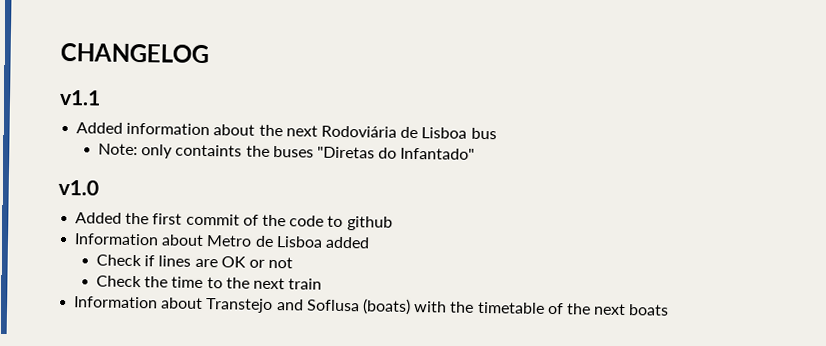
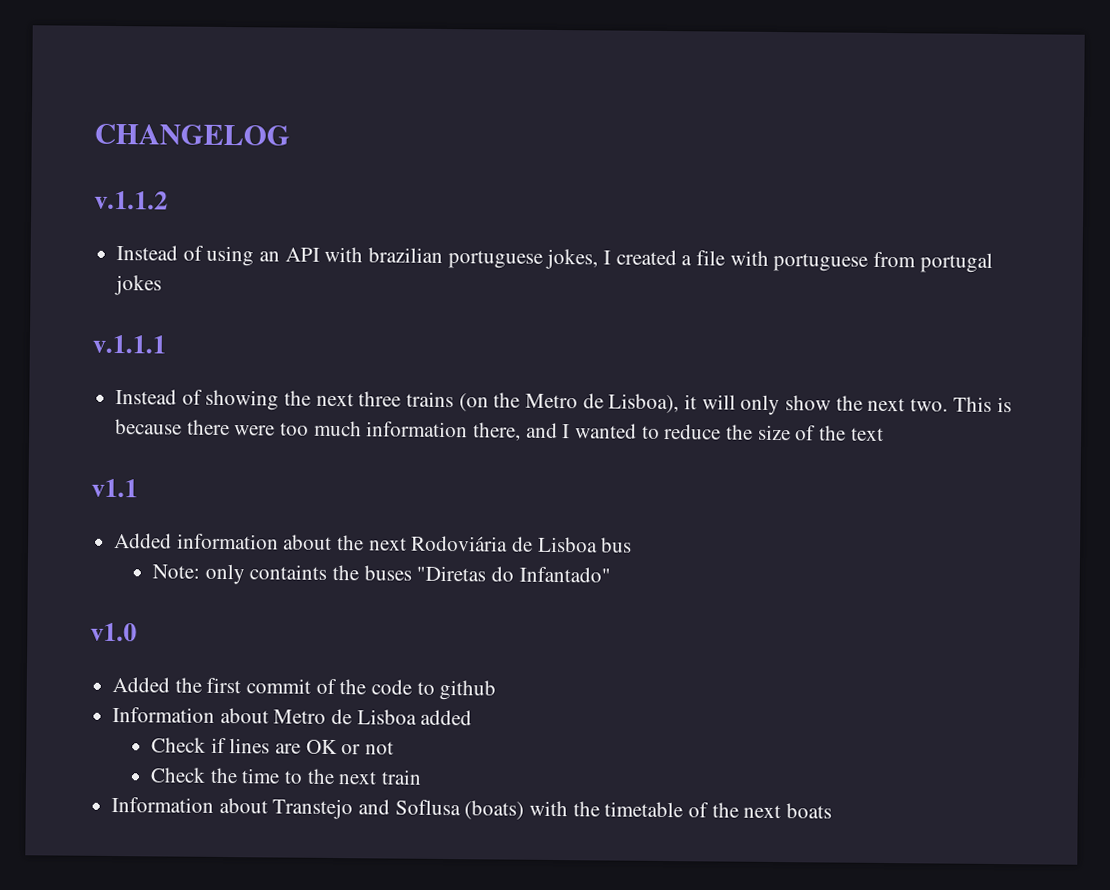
(209, 53) none -> [94,190,168,210] [116,245,993,273] [114,274,163,296] [92,334,166,354] [115,389,1012,416] [115,419,884,441] // v.1.1.2 // Instead of using an API with brazilian portuguese jokes, I created a file with portuguese from portugal jokes // v.1.1.1 // Instead of showing the next three trains (on the Metro de Lisboa), it will only show the next two. This is because there were too much information there, and I wanted to reduce the size of the text

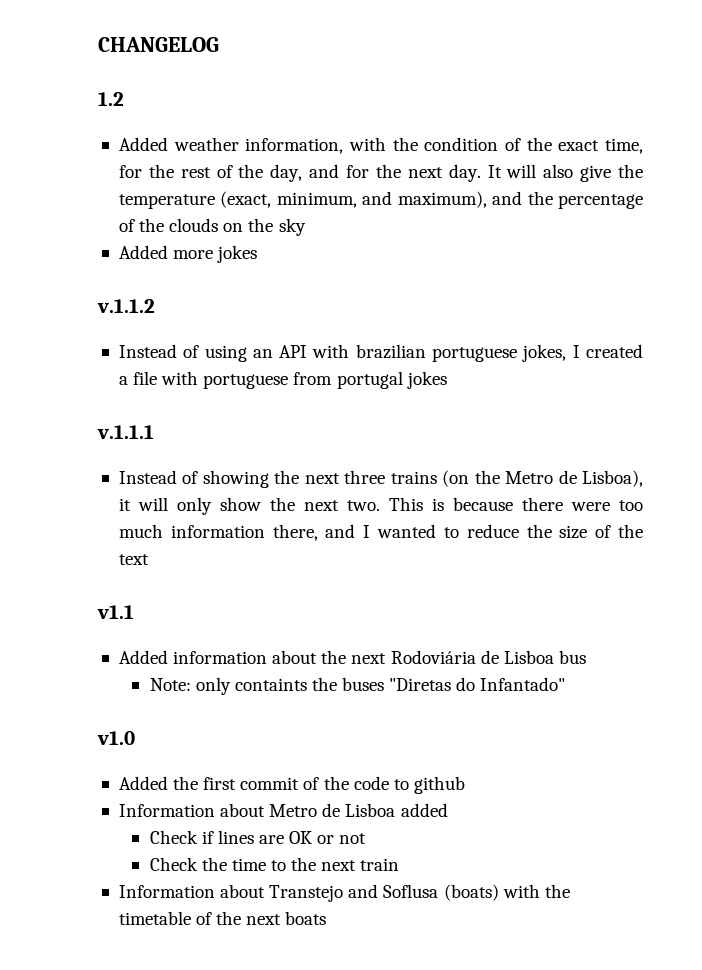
(290, 134) none -> [98,92,124,106] [118,137,644,154] [118,164,643,182] [118,191,644,209] [118,218,306,236] [118,245,258,263] // 1.2 // Added weather information, with the condition of the exact time, for the rest of the day, and for the next day. It will also give the temperature (exact, minimum, and maximum), and the percentage of the clouds on the sky // Added more jokes

